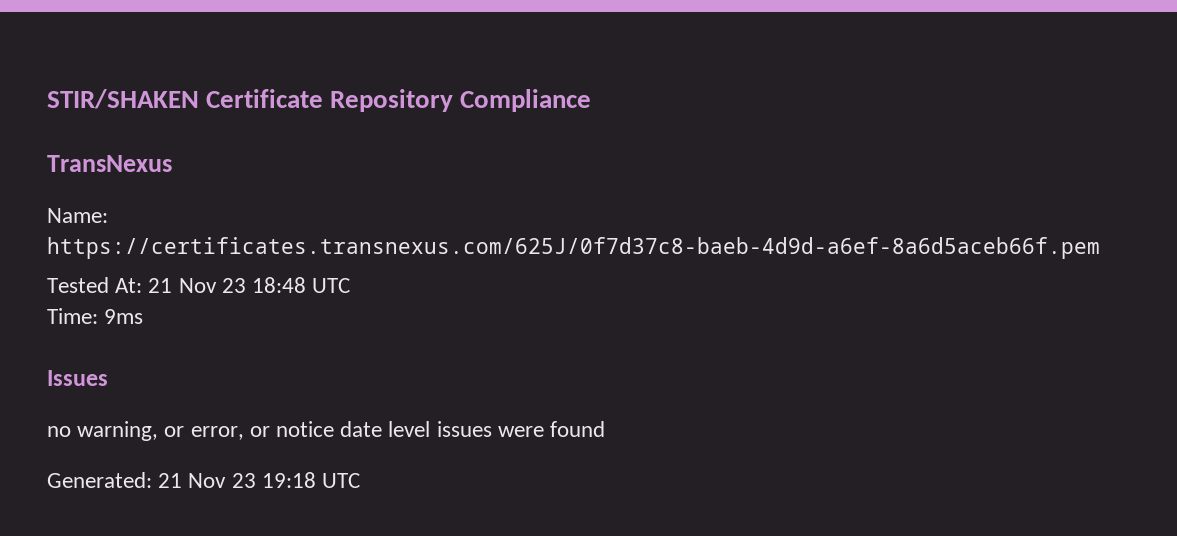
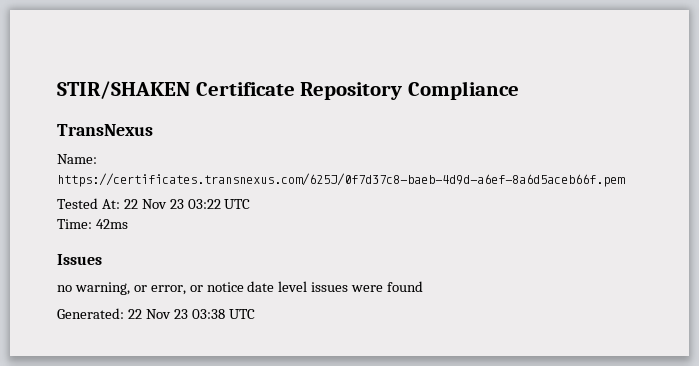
[148,277,307,293] 21 Nov 23 18:48 -> [123,199,221,209] 22 Nov 23 03:22
[104,309,144,324] 9ms -> [95,219,128,229] 42ms
[158,472,316,488] 21 Nov 23 19:18 -> [127,309,225,319] 22 Nov 23 03:38

